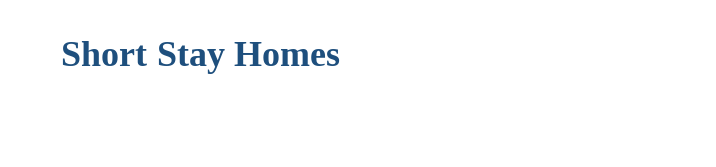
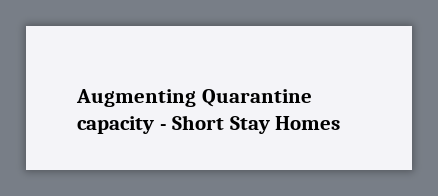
(61, 53) none -> [76,89,312,107] [77,116,167,134] Augmenting Quarantine capacity -

